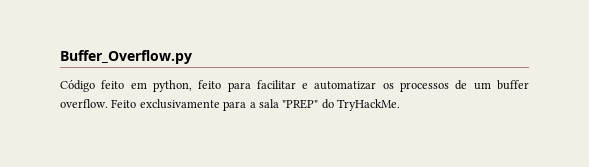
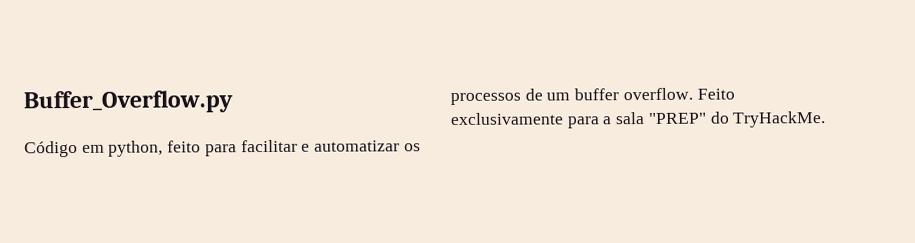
[101,80,125,89] feito -> (78, 149) none

